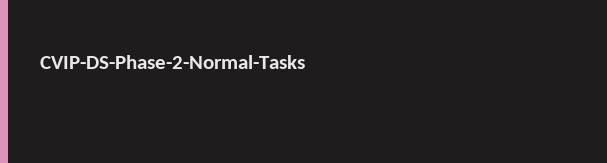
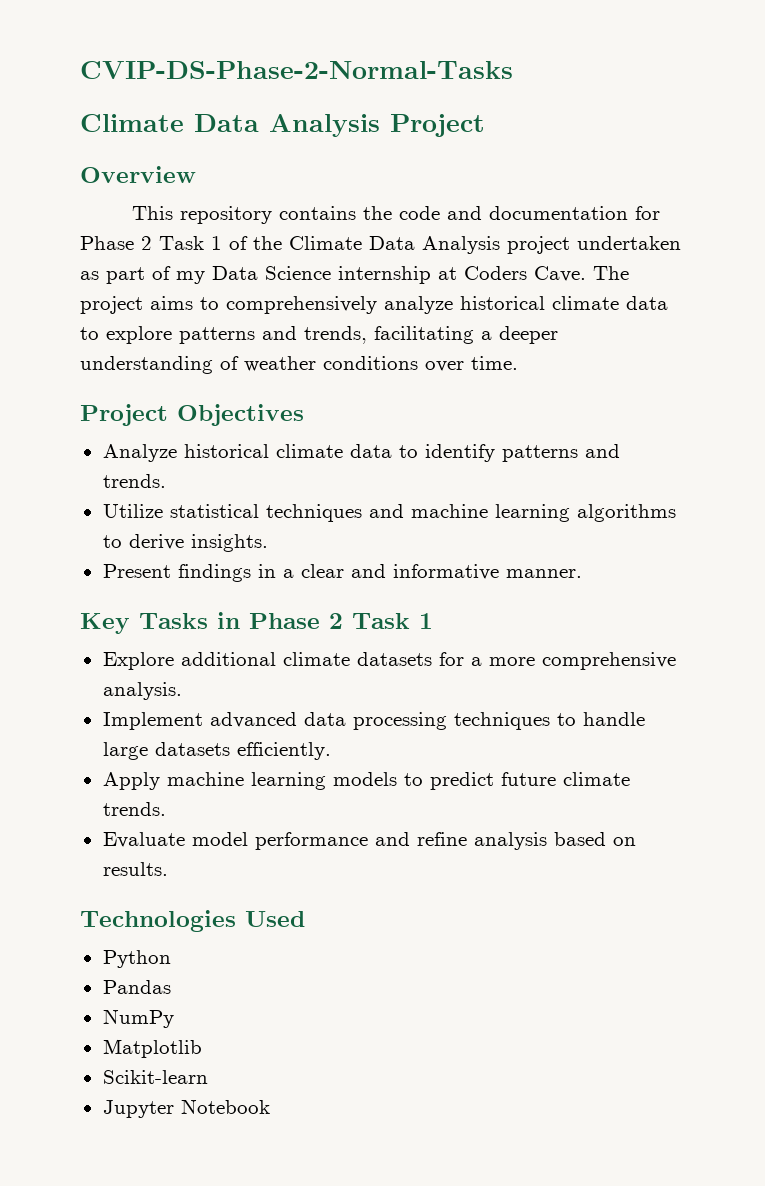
(305, 62) none -> [80,114,485,137] [80,166,196,183] [131,206,660,224] [80,236,681,254] [80,266,629,284] [80,296,668,314] [80,326,558,344] [80,356,518,374] [80,404,304,426] [102,444,620,462] [102,474,166,488] [102,504,676,522] [102,534,268,552] [102,564,582,582] [80,612,433,634] [102,652,676,670] [102,682,182,700] [102,712,645,730] [102,742,331,760] [102,772,630,790] [102,802,166,816] [102,832,636,850] [102,862,168,876] [80,910,305,932] [102,950,171,968] [102,980,171,994] [102,1009,174,1028] [102,1039,202,1058] [102,1070,208,1084] [102,1099,270,1118] // Climate Data Analysis Project // Overview // This repository contains the code and documentation for Phase 2 Task 1 of the Climate Data Analysis project undertaken as part of my Data Science internship at Coders Cave. The project aims to comprehensively analyze historical climate data to explore patterns and trends, facilitating a deeper understanding of weather conditions over time. // Project Objectives // Analyze historical climate data to identify patterns and trends. // Utilize statistical techniques and machine learning algorithms to derive insights. // Present findings in a clear and informative manner. // Key Tasks in Phase 2 Task 1 // Explore additional climate datasets for a more comprehensive analysis. // Implement advanced data processing techniques to handle large datasets efficiently. // Apply machine learning models to predict future climate trends. // Evaluate model performance and refine analysis based on results. // Technologies Used // Python // Pandas // NumPy // Matplotlib // Scikit-learn // Jupyter Notebook

